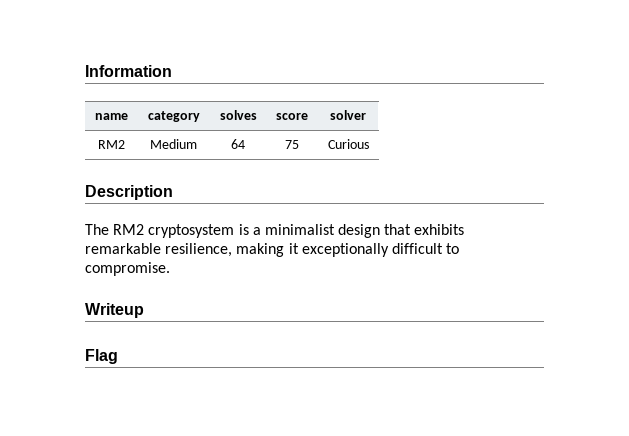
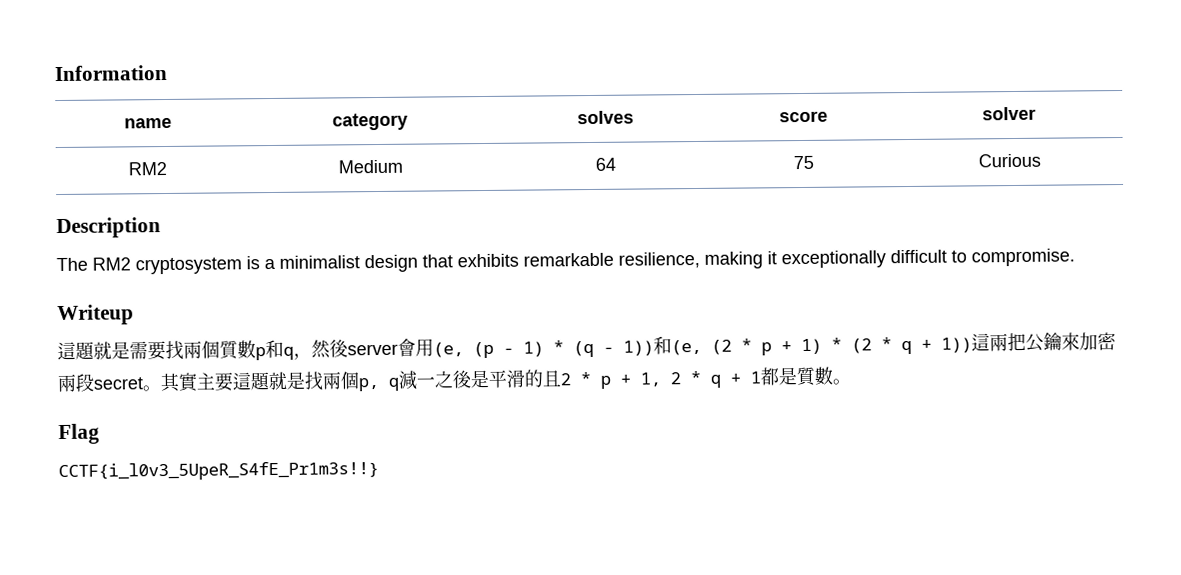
(144, 310) none -> [57,332,1116,361] [57,366,851,393] // 這題就是需要找兩個質數p和q，然後server會用(e, (p - 1) * (q - 1))和(e, (2 * p + 1) * (2 * q + 1))這兩把公鑰來加密兩段secret。其實主要這題就是找兩個p, q減一之後是平滑的且2 * p + 1, 2 * q + 1都是質數。
(118, 356) none -> [58,461,379,482] // CCTF{i_l0v3_5UpeR_S4fE_Pr1m3s!!}

